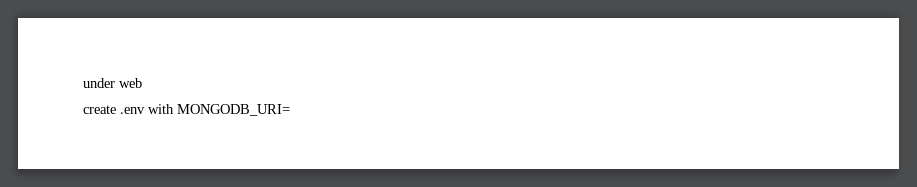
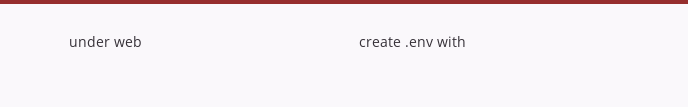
[177,104,290,116] MONGODB_URI= -> (466, 41) none

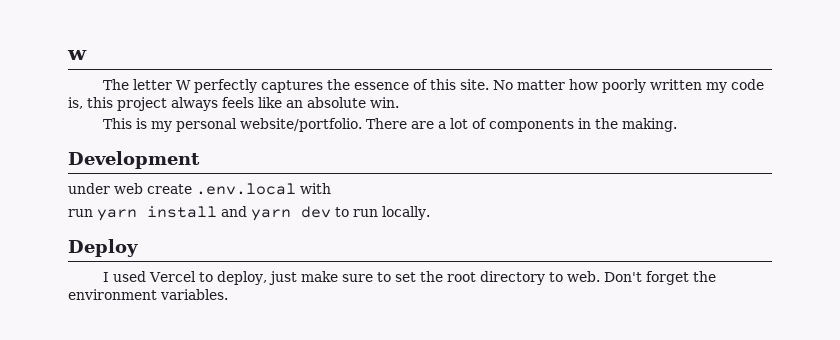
[69,36,142,47] [359,36,466,47] under web // create .env with -> [67,50,87,60] [102,79,764,93] [68,97,399,111] [102,118,677,132] [68,151,200,169] [68,183,331,195] [68,206,430,221] [68,239,138,257] [102,271,716,285] [68,289,228,300] w // The letter W perfectly captures the essence of this site. No matter how poorly written my code is, this project always feels like an absolute win. // This is my personal website/portfolio. There are a lot of components in the making. // Development // under web create .env.local with // run yarn install and yarn dev to run locally. // Deploy // I used Vercel to deploy, just make sure to set the root directory to web. Don't forget the environment variables.

